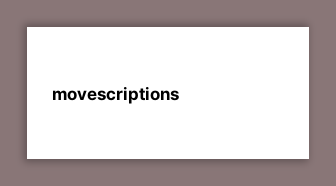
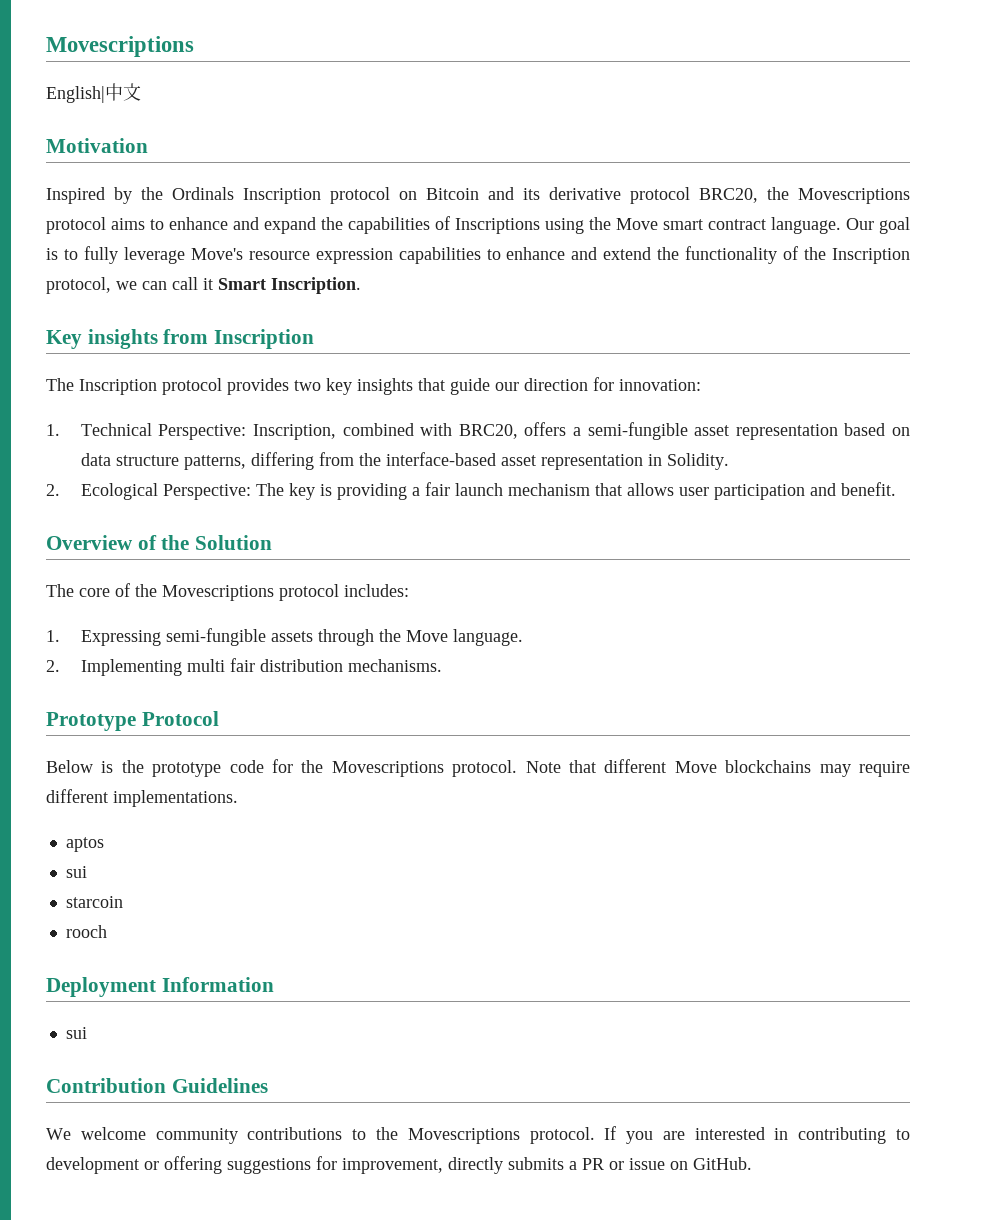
[52,86,179,104] movescriptions -> [46,36,194,57] [46,83,141,103] [46,138,148,153] [46,187,910,204] [46,216,910,234] [46,246,910,264] [46,277,361,294] [46,329,315,349] [46,377,701,395] [46,422,910,440] [80,452,729,470] [46,482,896,500] [46,535,273,550] [46,583,409,601] [46,628,523,646] [46,658,442,676] [46,711,219,731] [46,759,910,777] [46,789,238,807] [65,837,104,852] [65,866,87,878] [65,896,123,908] [65,925,107,938] [46,977,274,997] [65,1027,87,1039] [46,1078,268,1093] [46,1126,911,1144] [46,1156,752,1174] Movescriptions // English|中文 // Motivation // Inspired by the Ordinals Inscription protocol on Bitcoin and its derivative protocol BRC20, the Movescriptions protocol aims to enhance and expand the capabilities of Inscriptions using the Move smart contract language. Our goal is to fully leverage Move's resource expression capabilities to enhance and extend the functionality of the Inscription protocol, we can call it Smart Inscription. // Key insights from Inscription // The Inscription protocol provides two key insights that guide our direction for innovation: // 1. Technical Perspective: Inscription, combined with BRC20, offers a semi-fungible asset representation based on data structure patterns, differing from the interface-based asset representation in Solidity. // 2. Ecological Perspective: The key is providing a fair launch mechanism that allows user participation and benefit. // Overview of the Solution // The core of the Movescriptions protocol includes: // 1. Expressing semi-fungible assets through the Move language. // 2. Implementing multi fair distribution mechanisms. // Prototype Protocol // Below is the prototype code for the Movescriptions protocol. Note that different Move blockchains may require different implementations. // aptos // sui // starcoin // rooch // Deployment Information // sui // Contribution Guidelines // We welcome community contributions to the Movescriptions protocol. If you are interested in contributing to development or offering suggestions for improvement, directly submits a PR or issue on GitHub.

